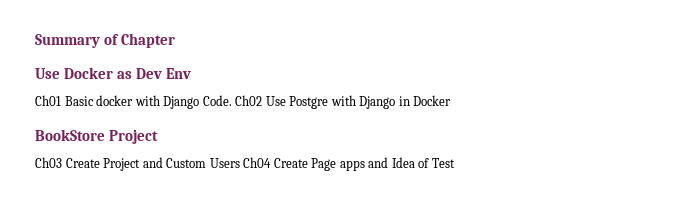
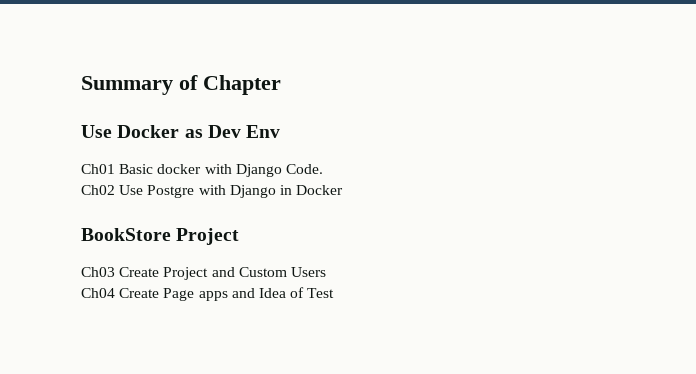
(232, 100) none -> (323, 169) //
(240, 163) none -> (326, 272) //

